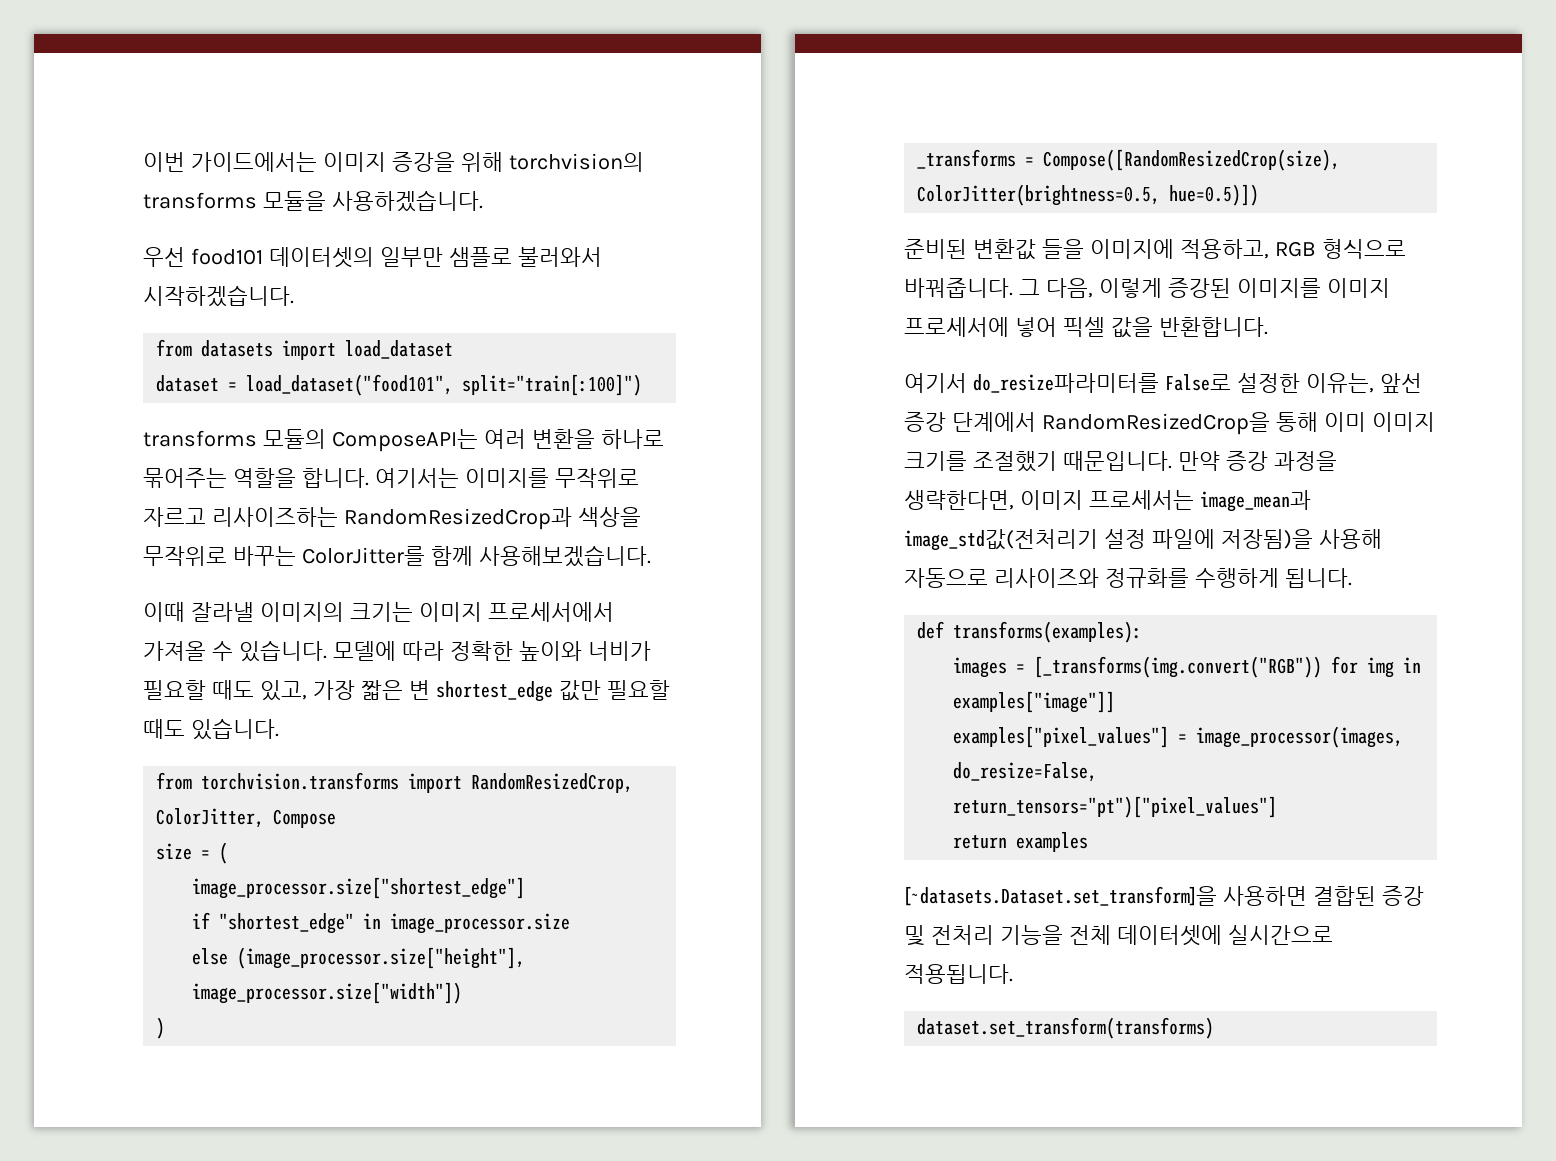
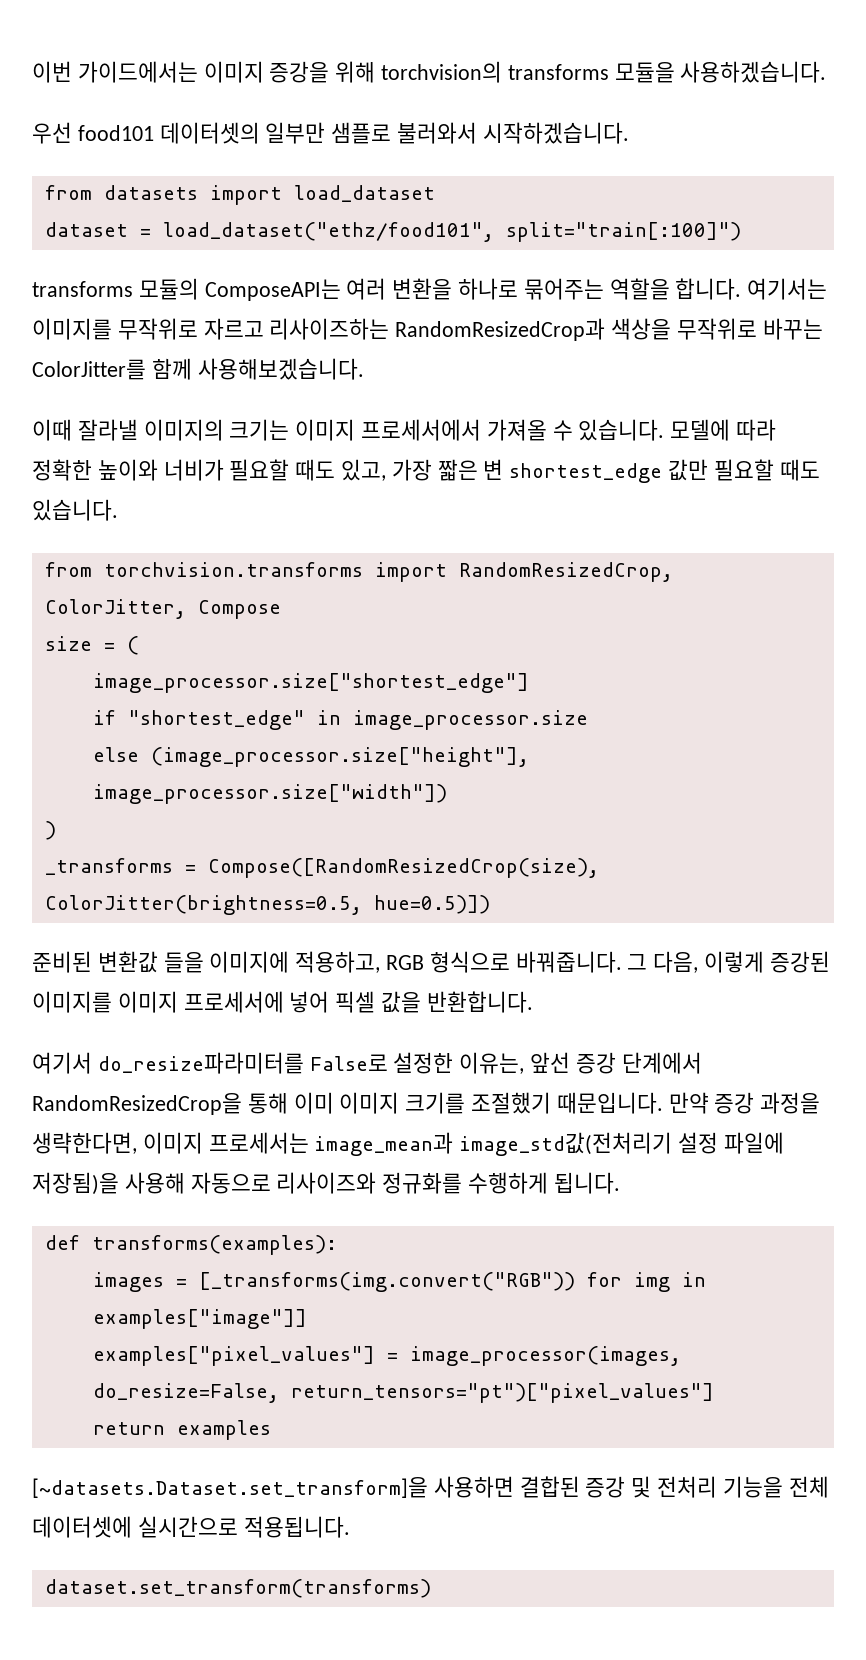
[246,374,454,396] load_dataset("food101", -> [162,222,494,242] load_dataset("ethz/food101",

